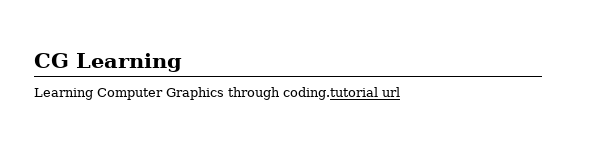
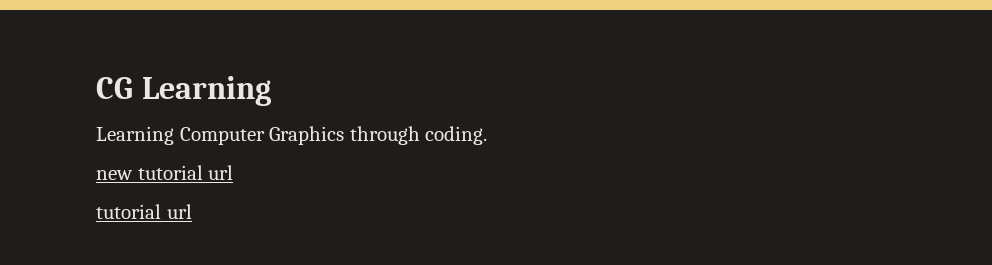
[283,87,400,100] coding.tutorial url -> [425,126,488,145] [96,165,234,180] [96,204,192,219] coding. // new tutorial url // tutorial url

